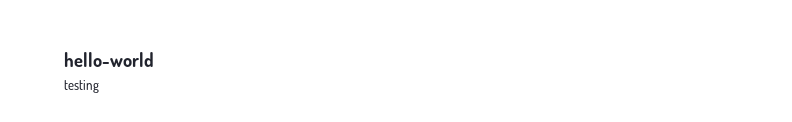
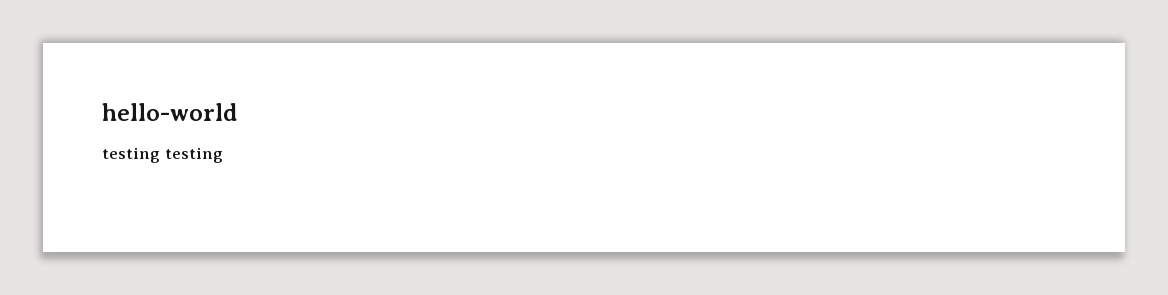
(99, 86) none -> [164,147,223,163] testing

